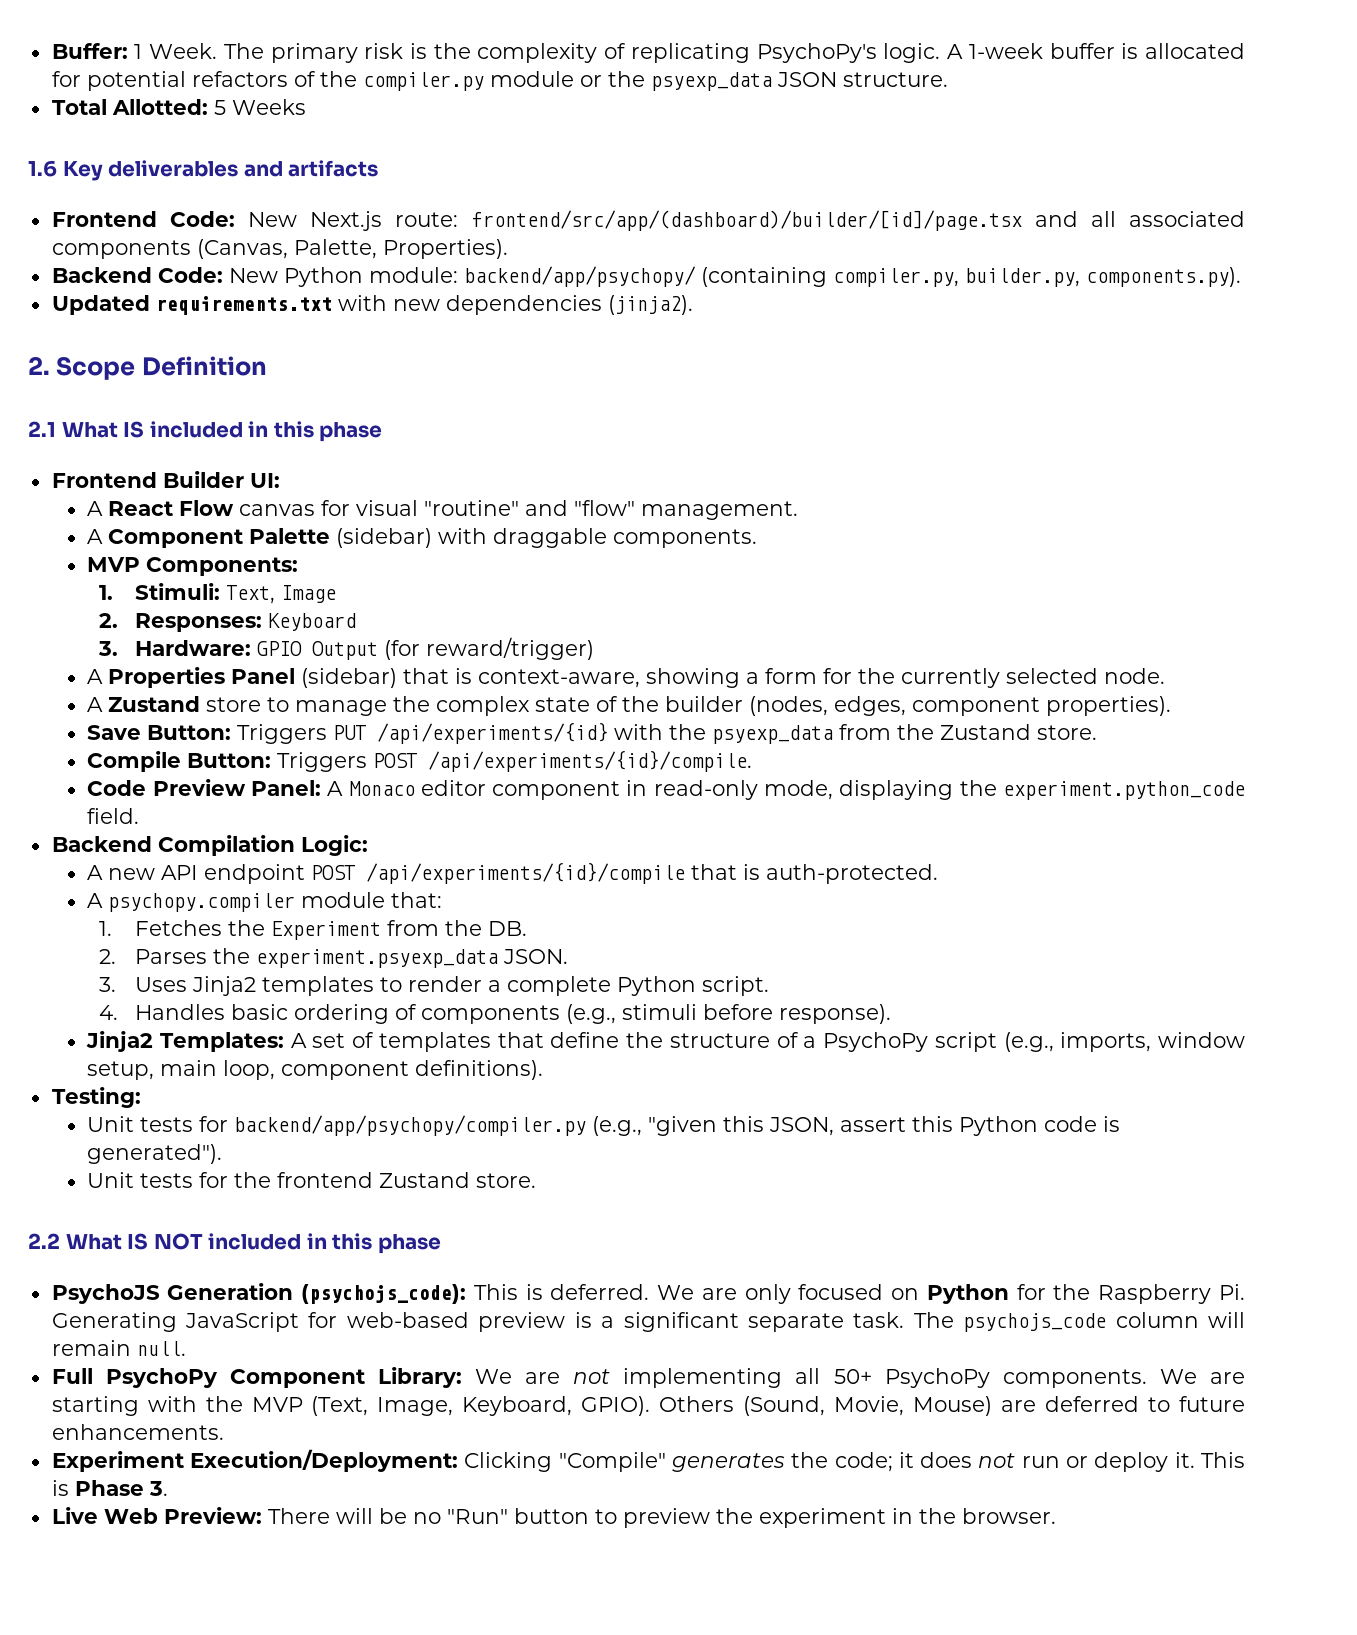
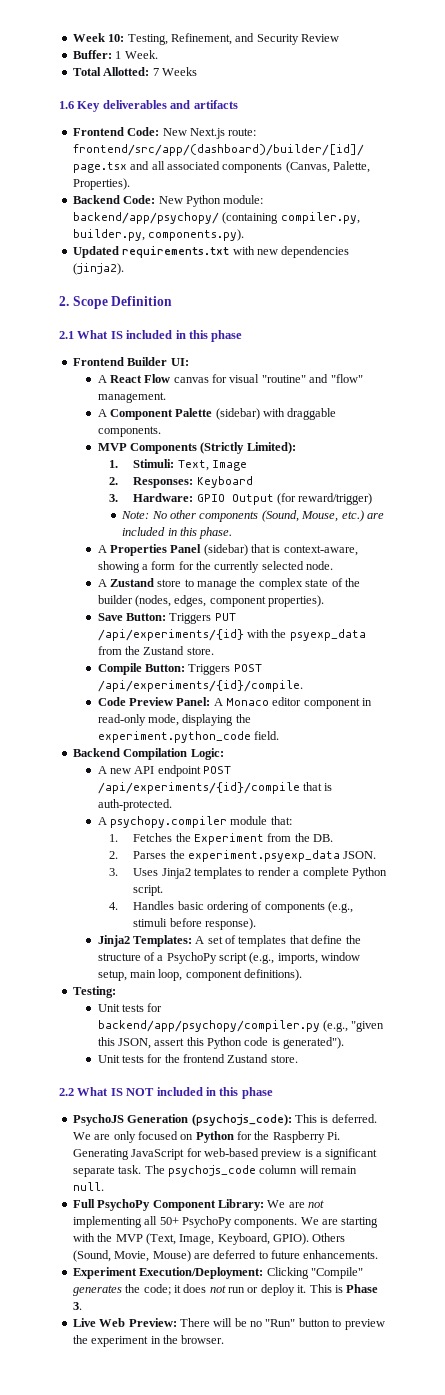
[51,43,1246,63] [51,71,948,91] Buffer: 1 Week. The primary risk is the complexity of replicating PsychoPy's logic. A 1-week buffer is allocated for potential refactors of the compiler.py module or the psyexp_data JSON structure. -> [72,33,339,45] [72,50,158,59] Week 10: Testing, Refinement, and Security Review // Buffer: 1 Week.
[213,100,226,115] 5 -> [152,68,159,76] 7
[146,557,299,576] Components: -> [129,442,296,454] Components (Strictly Limited):
(594, 648) none -> [121,510,384,522] [122,527,233,539] // Note: No other components (Sound, Mouse, etc.) are included in this phase.

